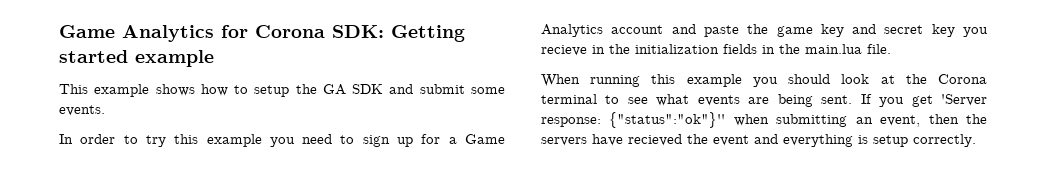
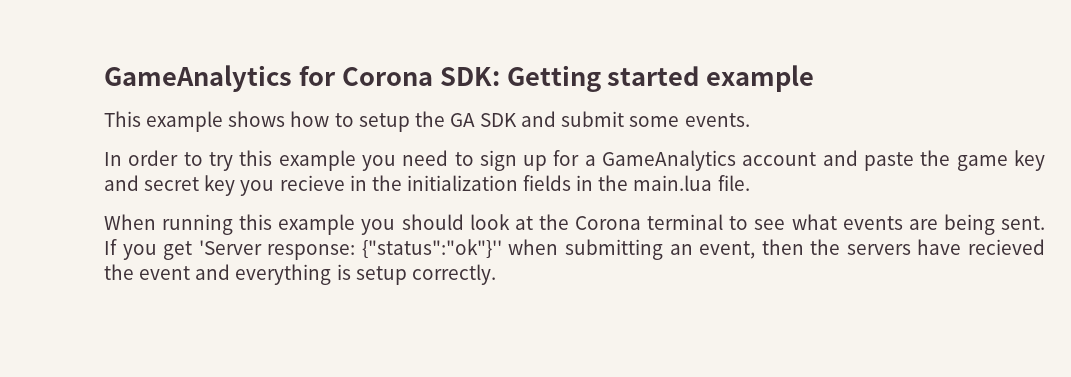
[59,25,214,42] Game Analytics -> [104,65,292,92] GameAnalytics
[465,134,506,144] [541,24,603,37] Game Analytics -> [602,150,737,171] GameAnalytics

